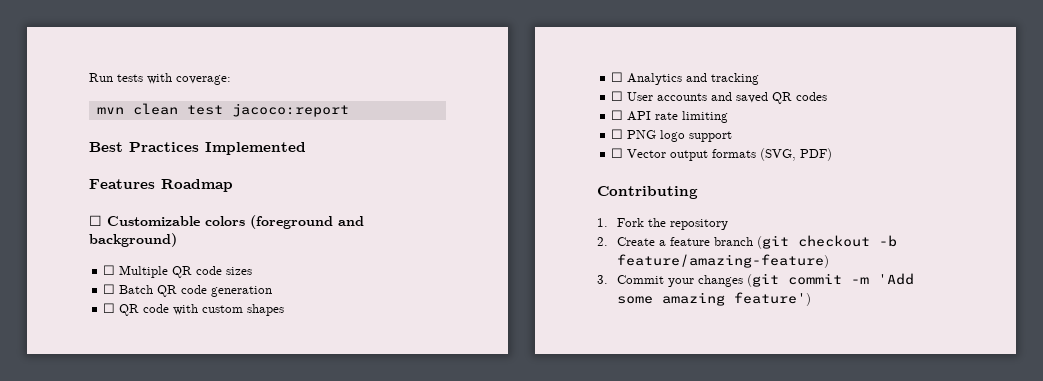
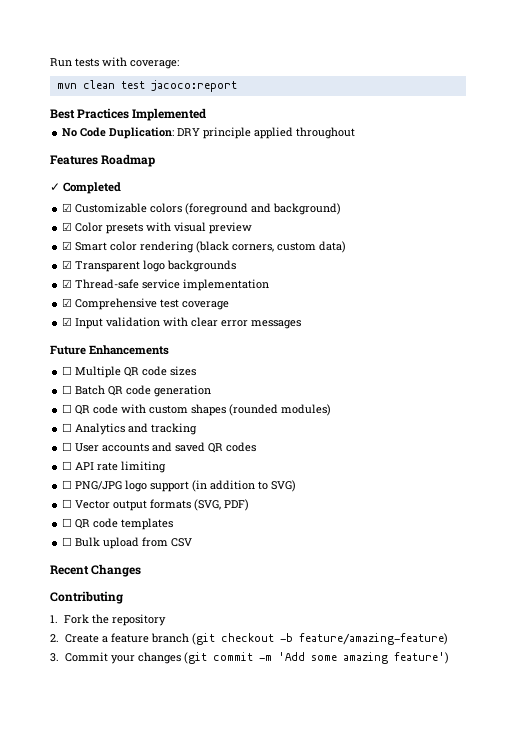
(306, 148) none -> [62,127,356,139] // No Code Duplication: DRY principle applied throughout
[89,215,102,226] ☐ -> [50,182,122,194] [62,203,73,212] ✓ Completed // ☑
(177, 240) none -> [62,222,253,234] [62,241,347,253] [62,260,237,272] [62,279,270,291] [62,298,230,310] [62,317,302,329] [50,345,170,355] // ☑ Color presets with visual preview // ☑ Smart color rendering (black corners, custom data) // ☑ Transparent logo backgrounds // ☑ Thread-safe service implementation // ☑ Comprehensive test coverage // ☑ Input validation with clear error messages // Future Enhancements
(285, 310) none -> [229,404,332,416] (rounded modules)
[627,130,657,139] PNG -> [75,481,123,490] PNG/JPG
(733, 136) none -> [192,480,297,492] (in addition to SVG)
(833, 154) none -> [62,518,174,530] [62,537,193,549] [50,564,142,577] // ☐ QR code templates // ☐ Bulk upload from CSV // Recent Changes

